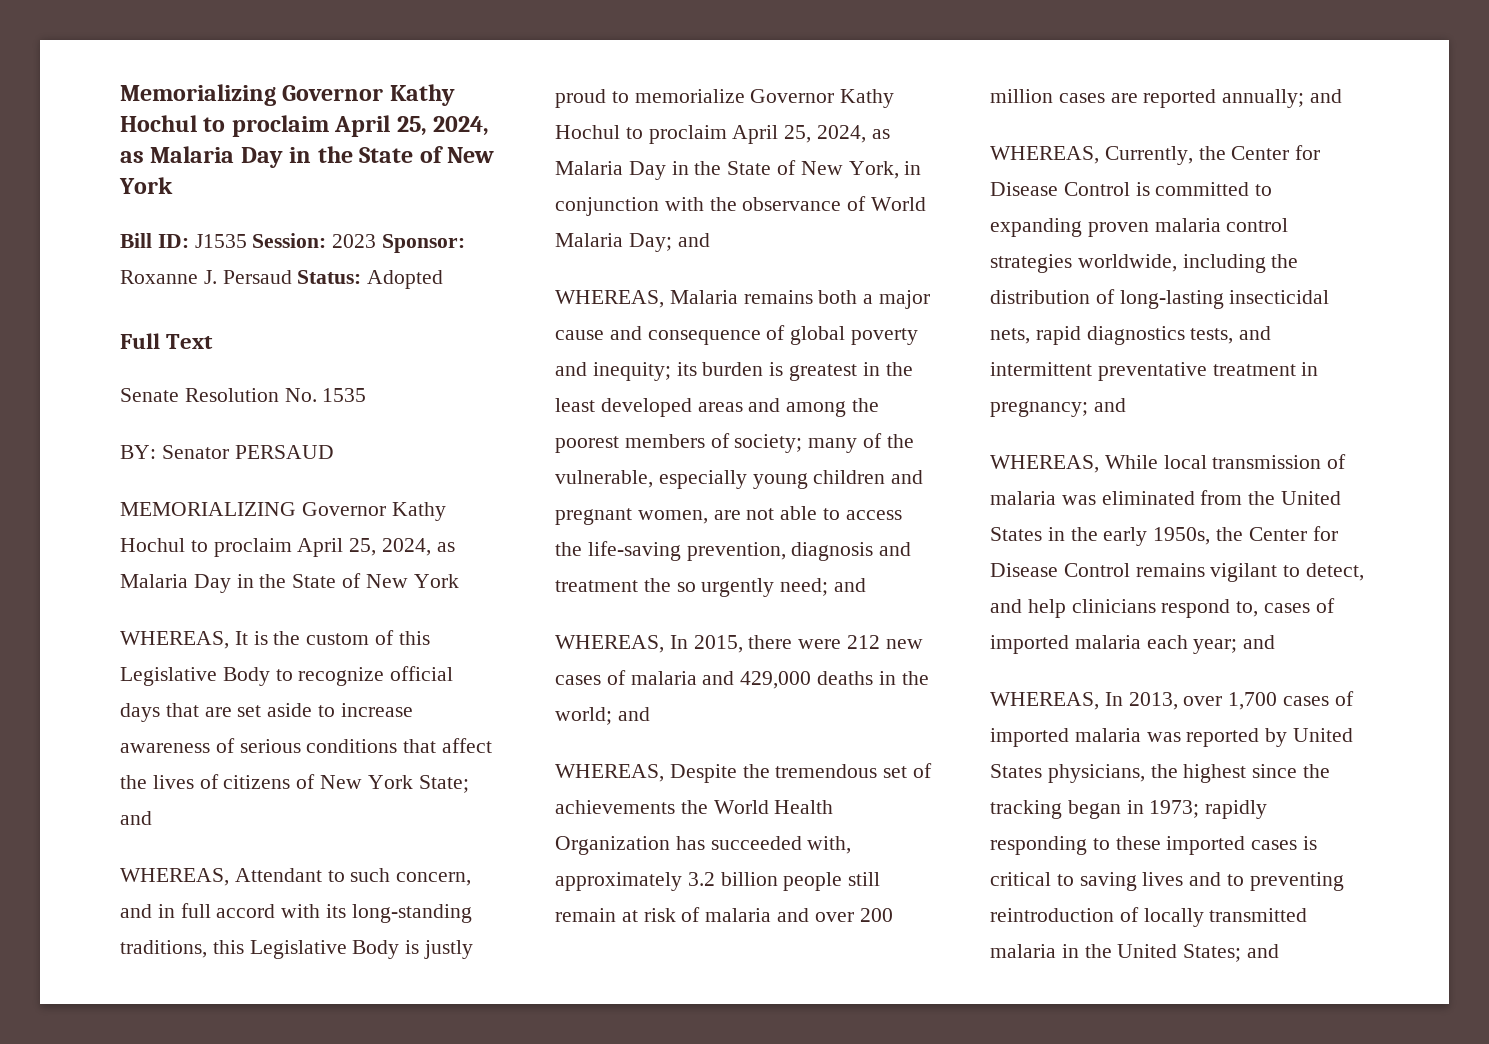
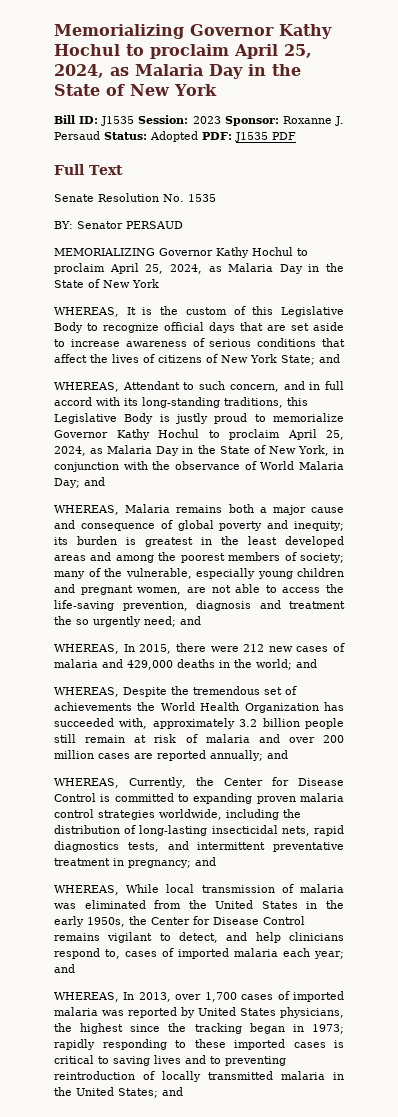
(444, 279) none -> [202,132,296,142] PDF: J1535 PDF

